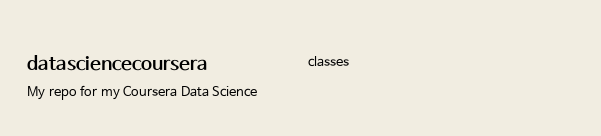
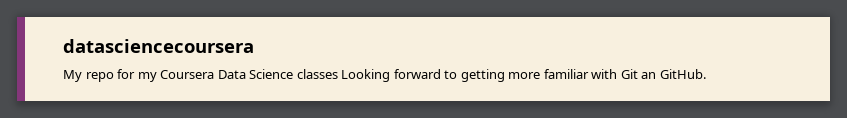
(349, 61) none -> [341,69,706,82] Looking forward to getting more familiar with Git an GitHub.

